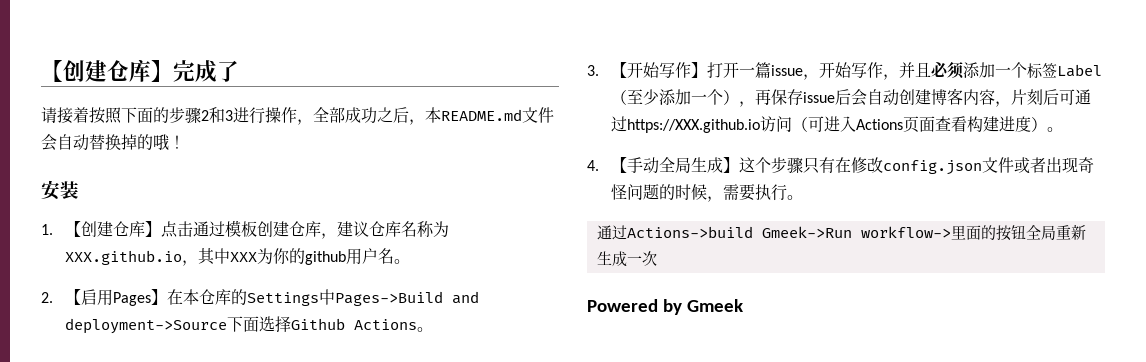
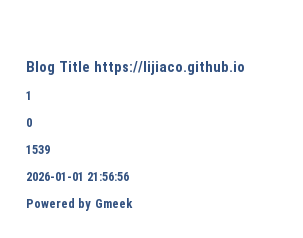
[41,59,239,83] [41,107,554,125] [41,134,185,151] [41,180,79,200] [41,220,449,239] [64,248,410,266] [41,289,479,306] [64,316,433,334] [587,61,1102,80] [610,88,1091,107] [610,116,1063,133] [587,157,1094,175] [610,184,803,202] [596,224,1086,241] [596,251,657,267] 【创建仓库】完成了 // 请接着按照下面的步骤2和3进行操作，全部成功之后，本README.md文件会自动替换掉的哦！ // 安装 // 1.【创建仓库】点击通过模板创建仓库，建议仓库名称为XXX.github.io，其中XXX为你的github用户名。 // 2.【启用Pages】在本仓库的Settings中Pages->Build and deployment->Source下面选择Github Actions。 // 3.【开始写作】打开一篇issue，开始写作，并且必须添加一个标签Label（至少添加一个），再保存issue后会自动创建博客内容，片刻后可通过https://XXX.github.io访问（可进入Actions页面查看构建进度）。 // 4.【手动全局生成】这个步骤只有在修改config.json文件或者出现奇怪问题的时候，需要执行。 // 通过Actions->build Gmeek->Run workflow->里面的按钮全局重新生成一次 -> [26,61,245,75] [26,91,32,100] [26,118,32,127] [26,145,50,154] [26,172,130,181] Blog Title https://lijiaco.github.io // 1 // 0 // 1539 // 2026-01-01 21:56:56

